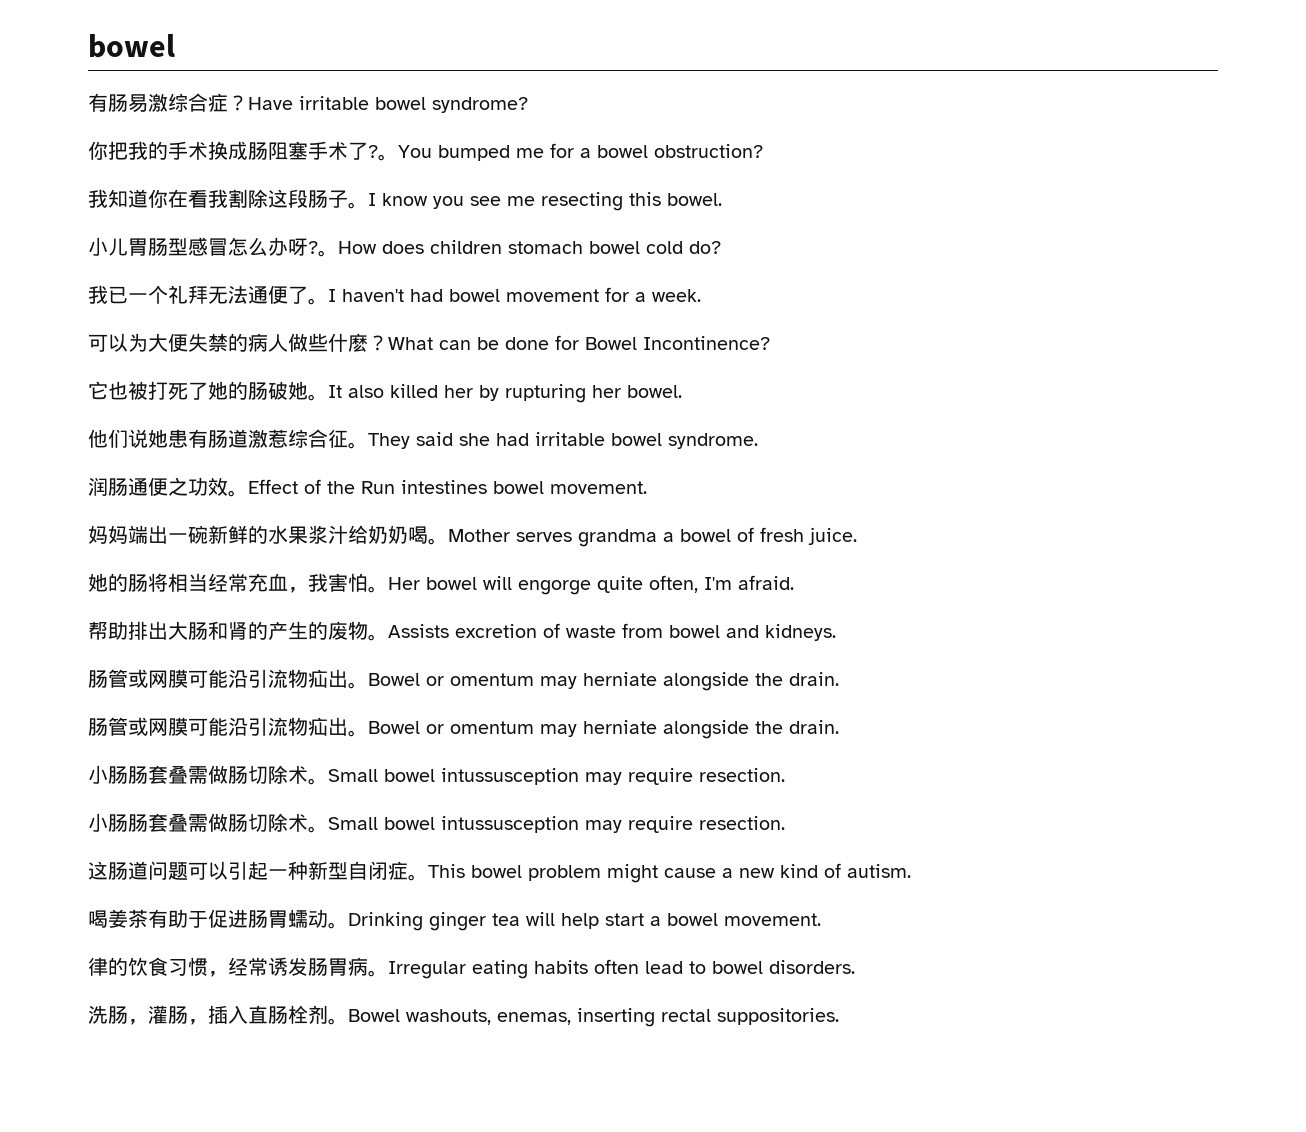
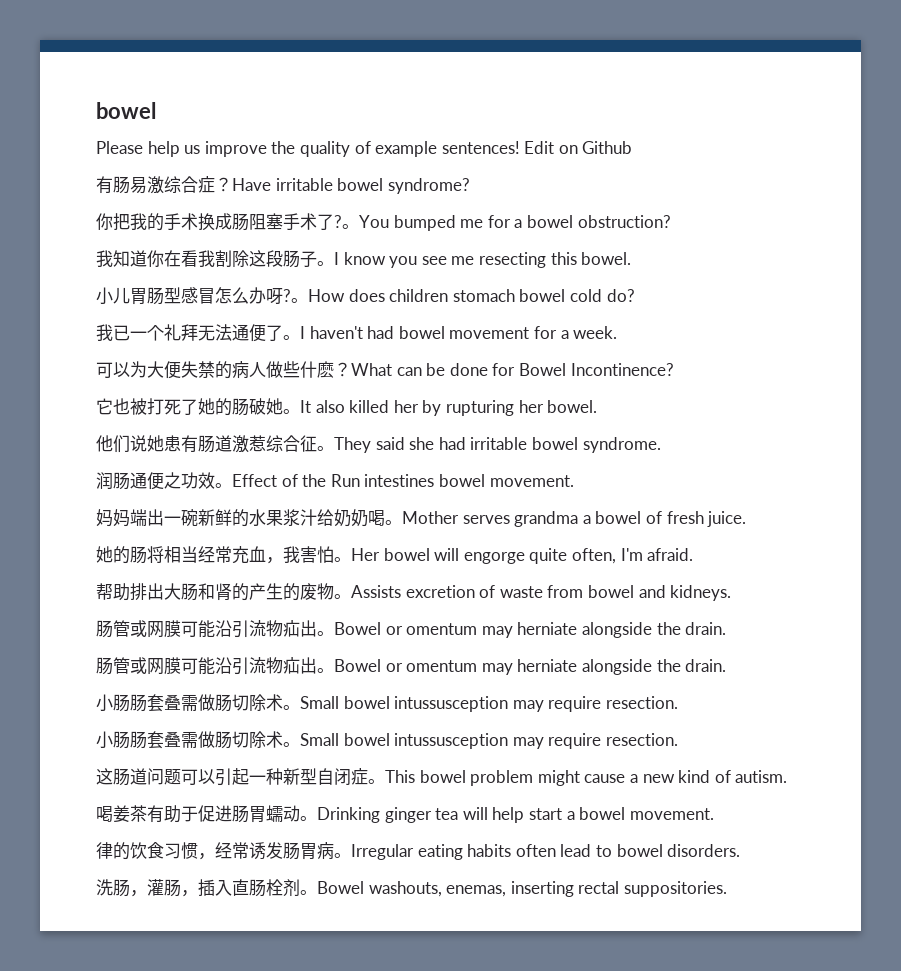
[88,34,175,58] bowel -> [96,102,156,119] [96,141,633,157] bowel // Please help us improve the quality of example sentences! Edit on Github

